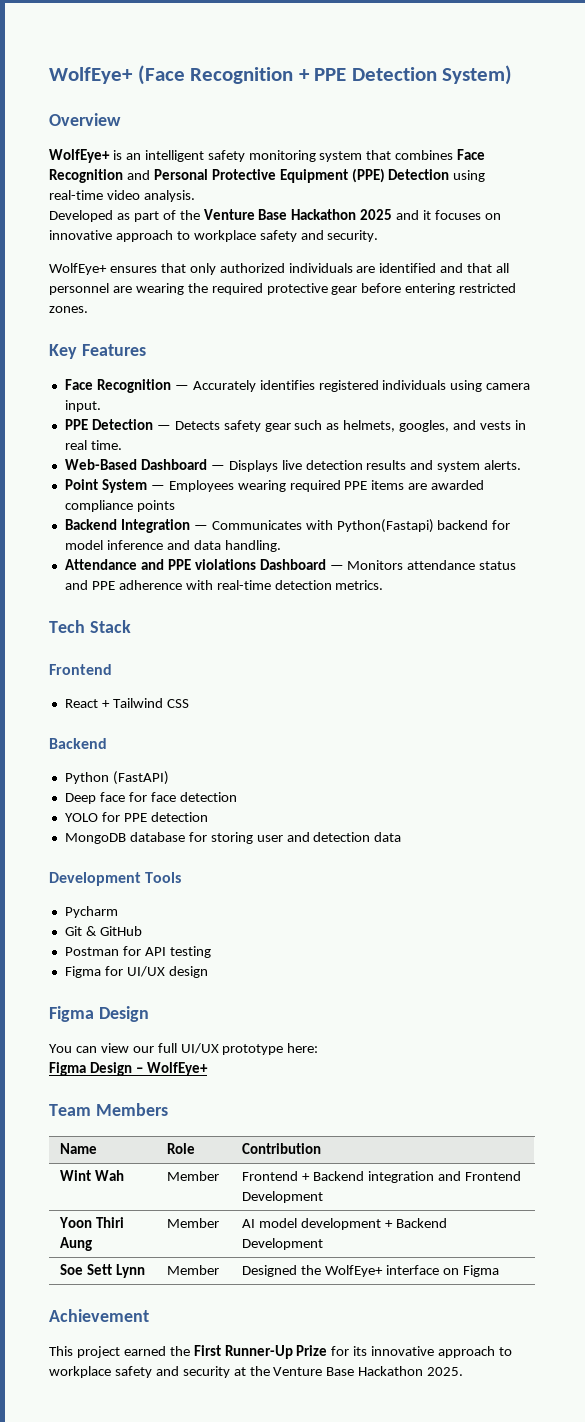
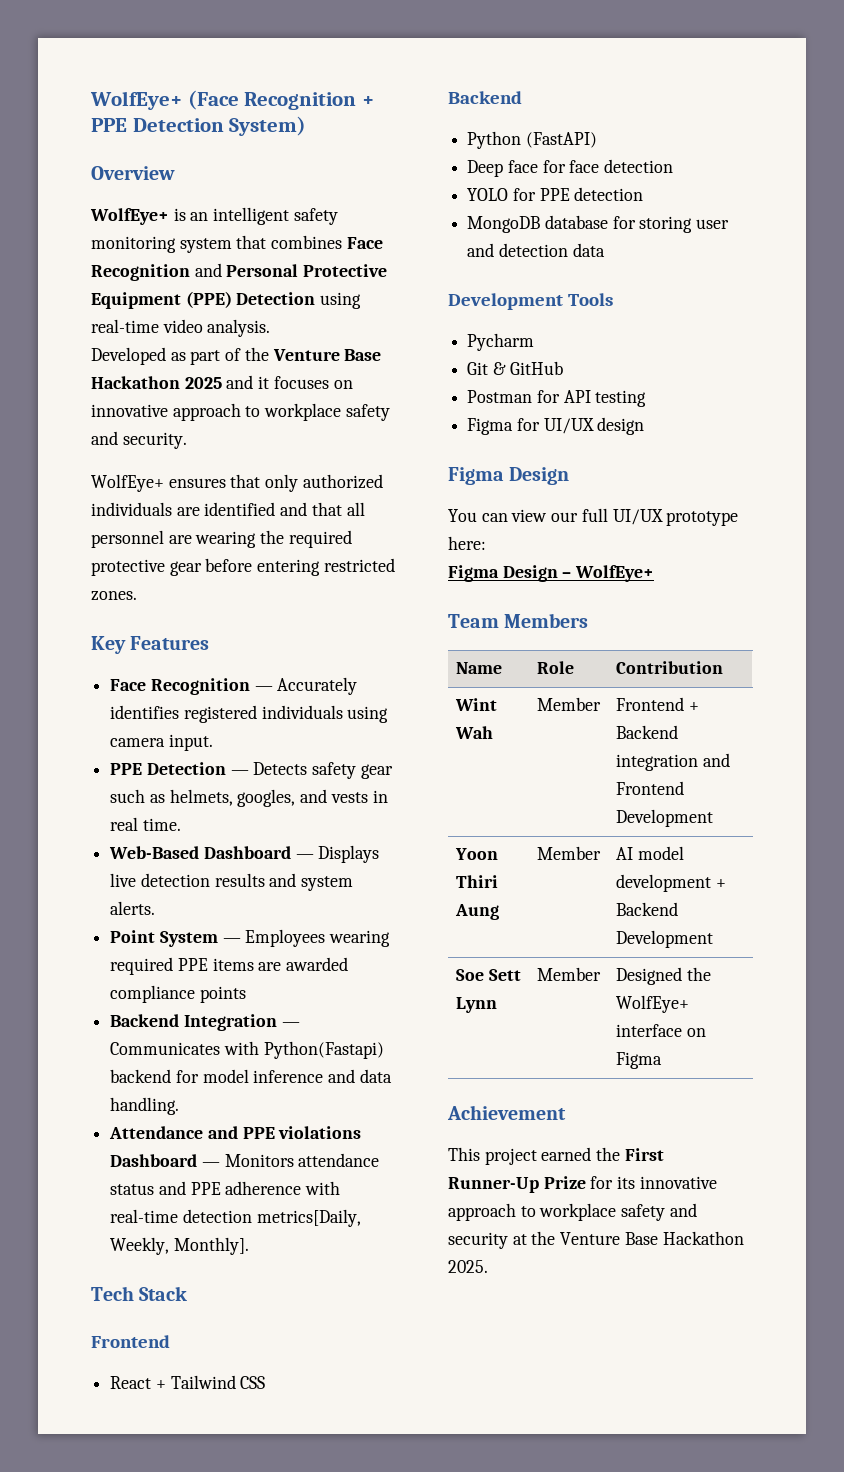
[335,580,384,590] metrics. -> [256,1209,361,1227] [110,1237,249,1255] metrics[Daily, Weekly, Monthly].

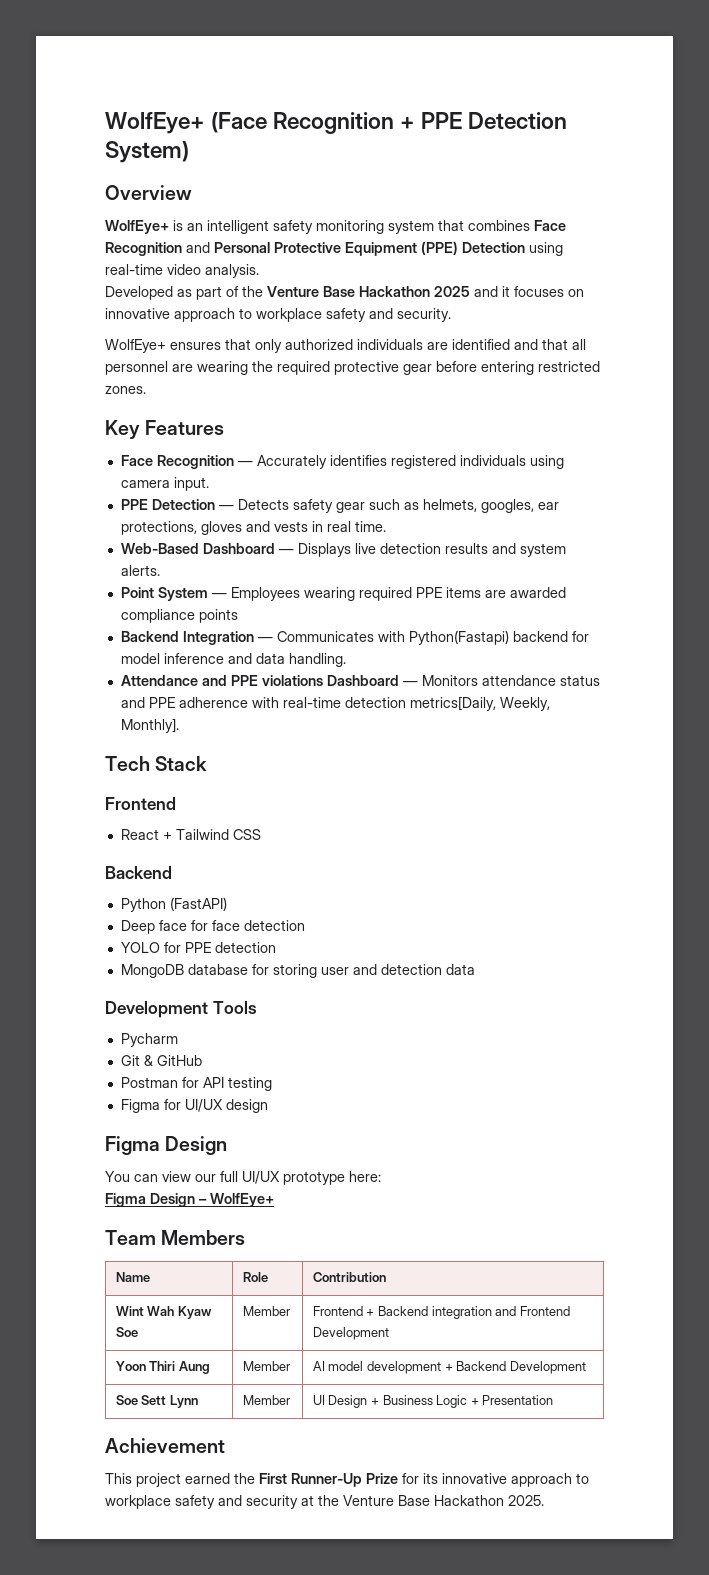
(296, 798) none -> [537,502,559,510] [120,521,242,535] ear protections, gloves
(493, 732) none -> [177,1306,212,1319] [115,1327,138,1337] Kyaw Soe
[615,967,711,985] [615,995,689,1013] [615,1024,706,1037] [615,1052,662,1069] Designed the WolfEye+ interface on Figma -> [312,1395,554,1408] UI Design + Business Logic + Presentation

